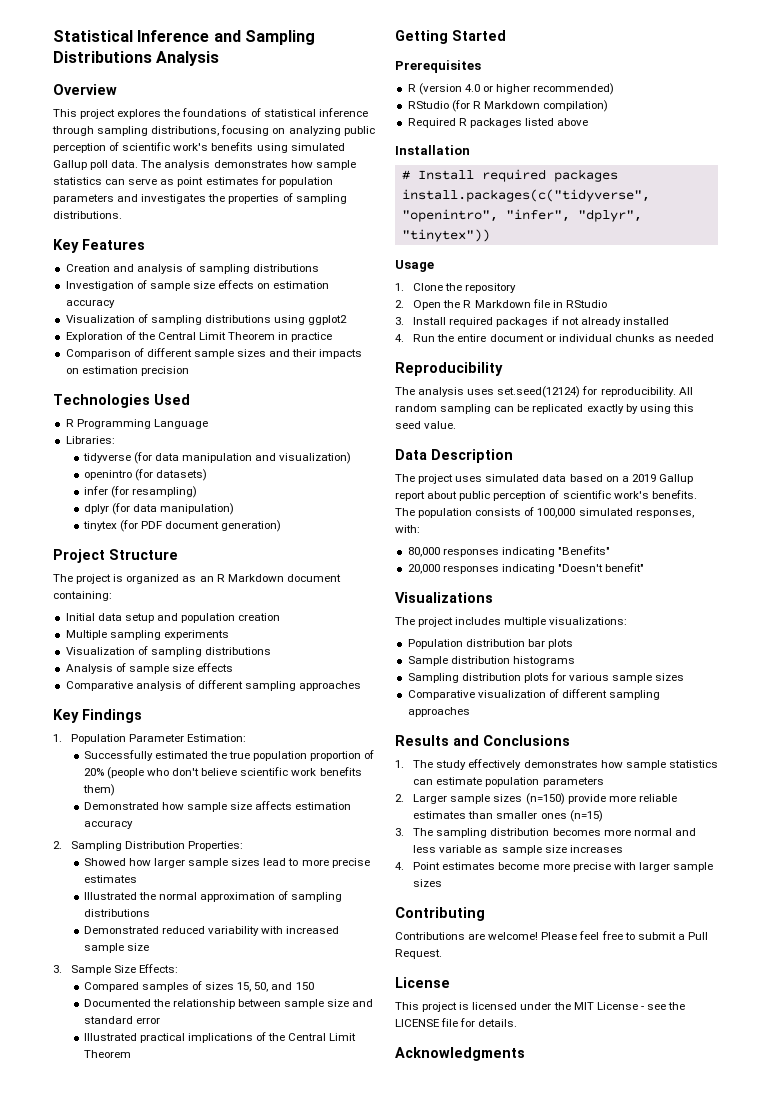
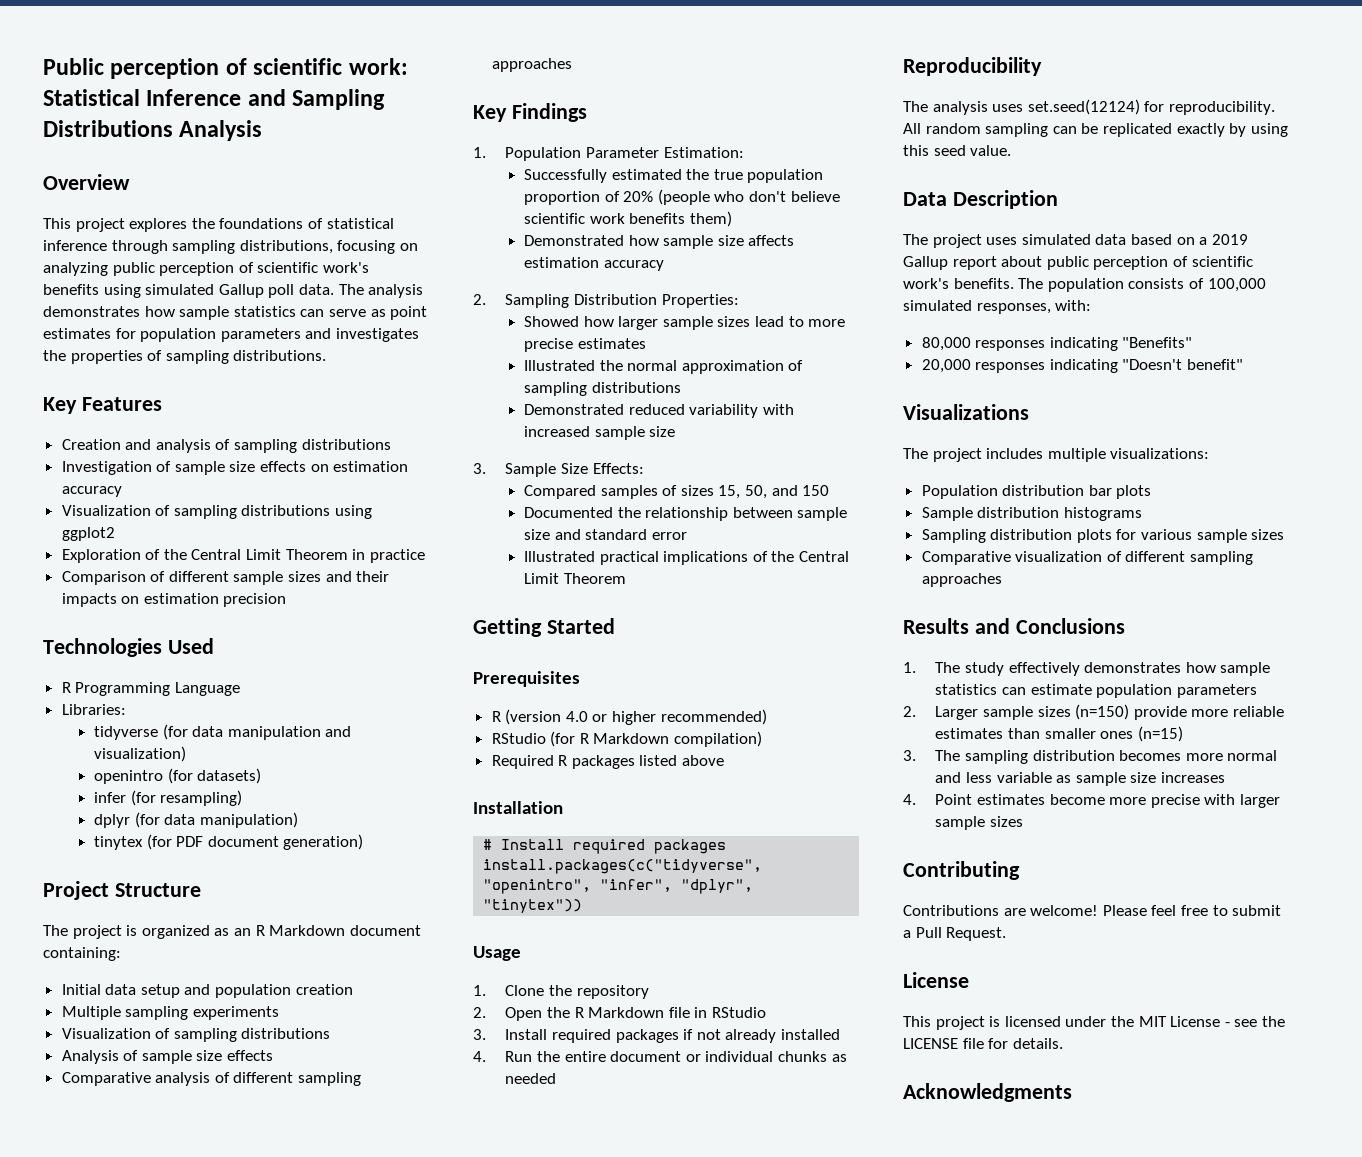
(53, 36) none -> [43,58,408,79] Public perception of scientific work:

